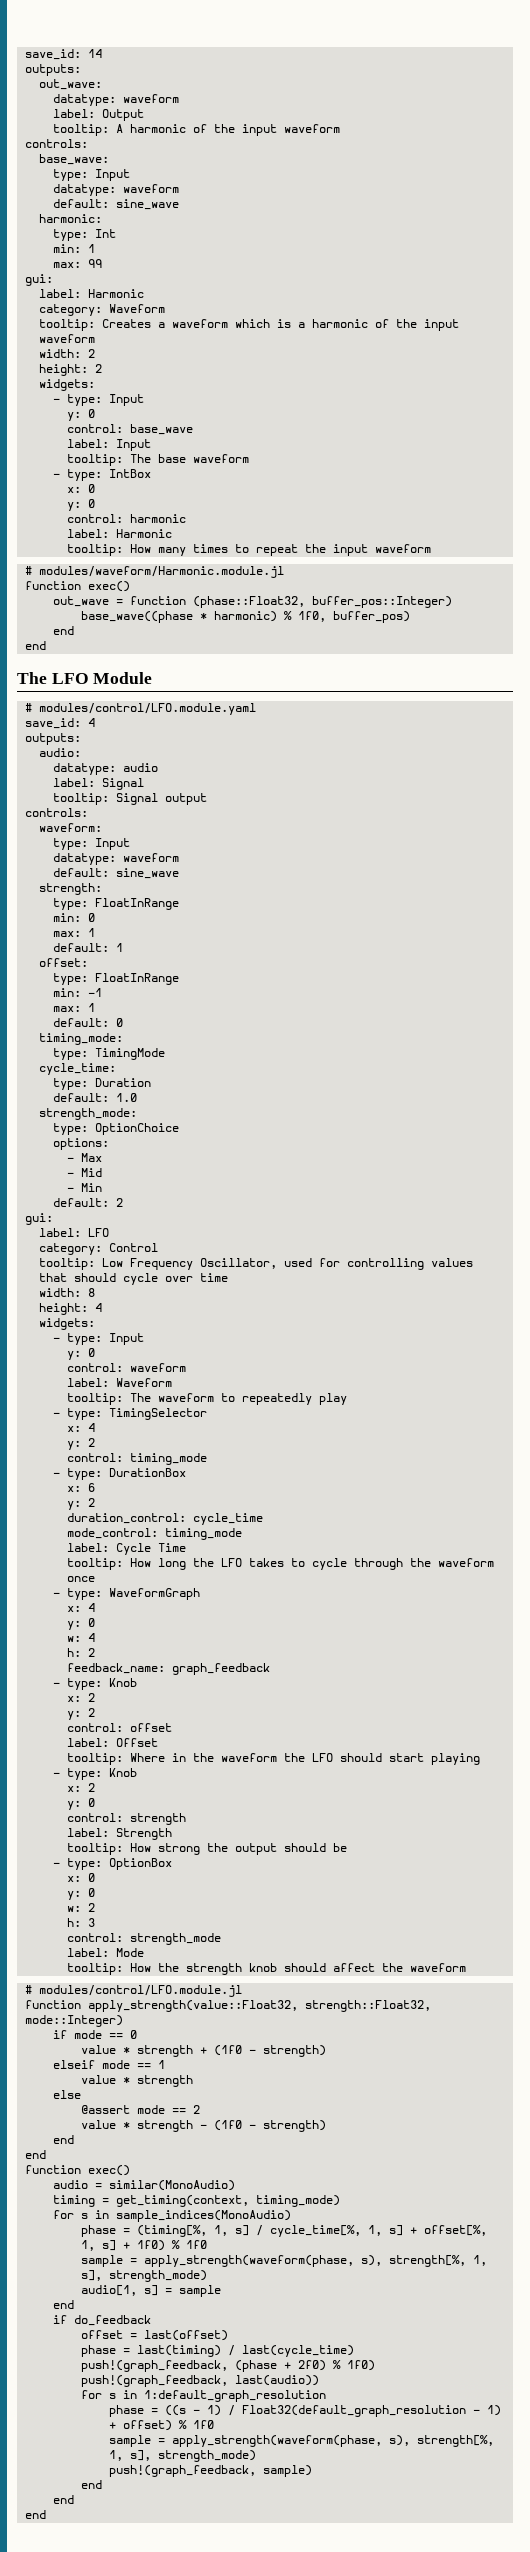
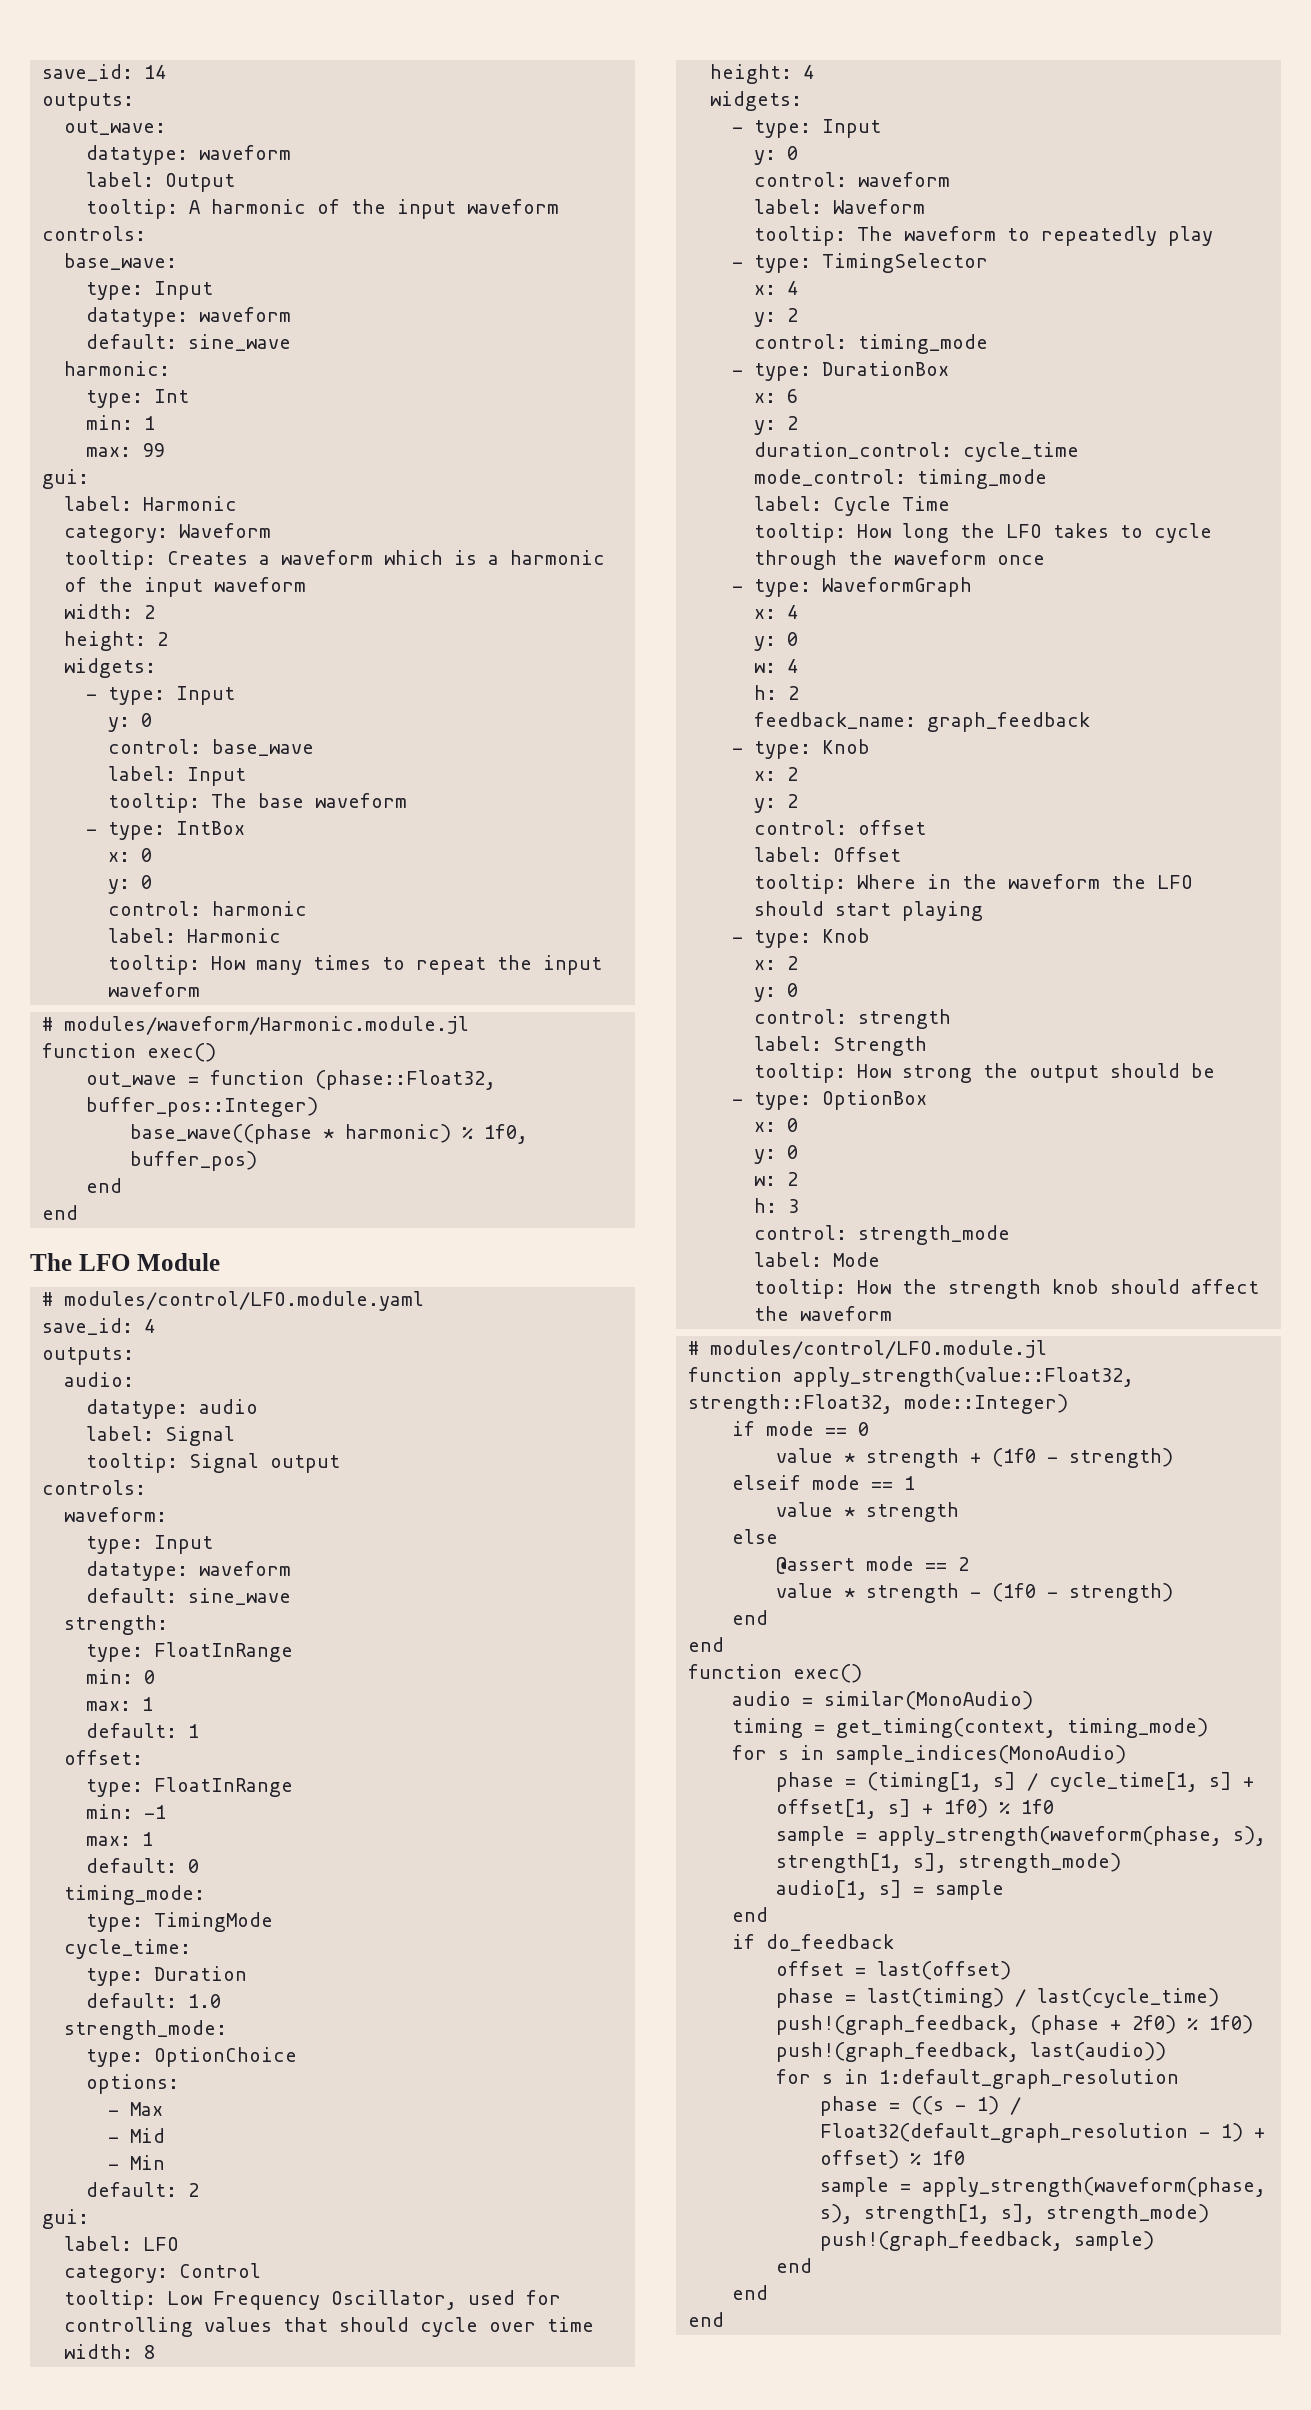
[137,2225,488,2237] [81,2240,96,2251] (timing[%, 1, s] / cycle_time[%, 1, s] + offset[%, 1, -> [867,1772,1255,1792] [776,1799,878,1819] (timing[1, s] / cycle_time[1, s] + offset[1,
[389,2255,488,2267] strength[%, 1, -> [776,1853,903,1873] strength[1,
[417,2435,495,2447] [109,2450,124,2461] strength[%, 1, -> [864,2204,991,2224] strength[1,

